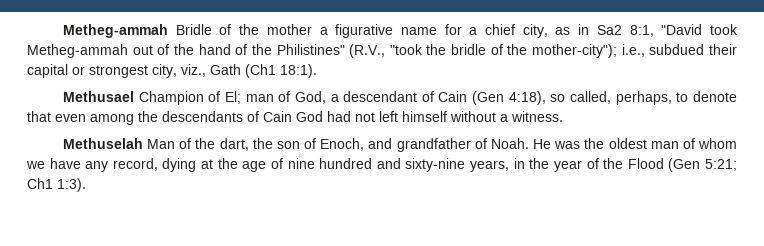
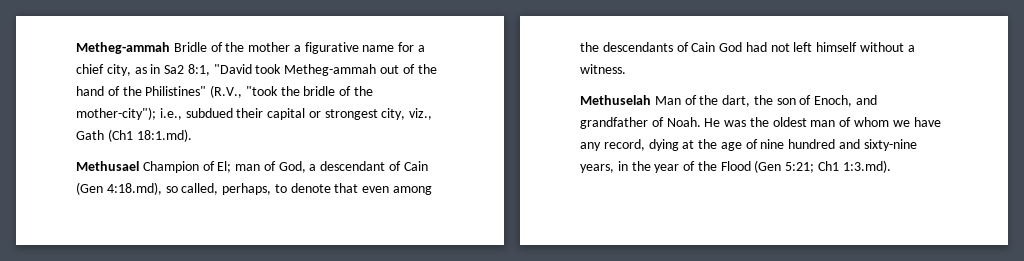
[280,64,317,78] 18:1). -> [136,129,192,142] 18:1.md).
[508,91,546,105] 4:18), -> [106,182,162,195] 4:18.md),
[57,178,86,192] 1:3). -> [842,160,891,173] 1:3.md).

